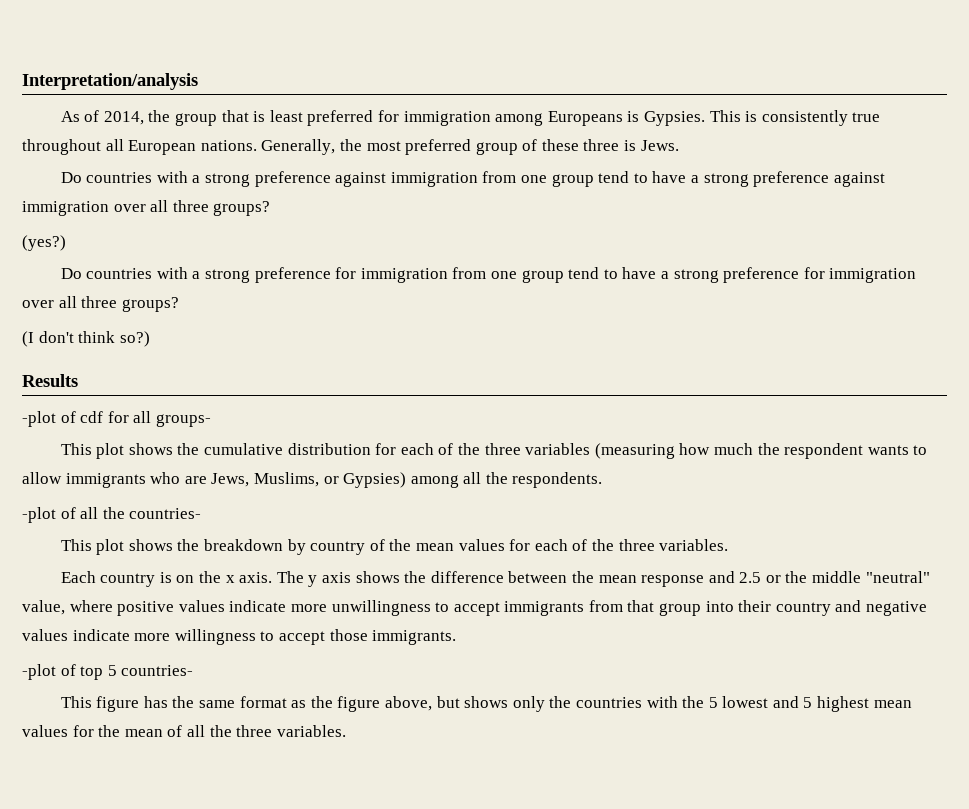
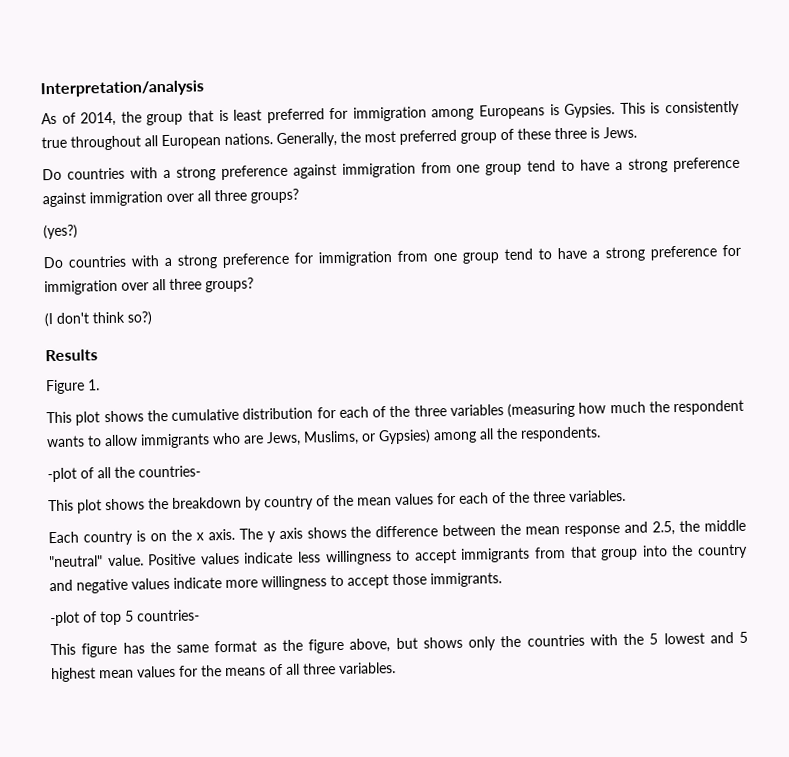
[22,411,211,427] -plot of cdf for all groups- -> [45,379,100,395] Figure 1.
[739,572,781,583] 2.5 or -> [652,521,676,536] 2.5,
[22,600,431,616] value, where positive values indicate more unwillingness -> [107,550,392,567] value. Positive values indicate less willingness
[738,600,772,612] their -> [671,544,694,557] the
[124,725,232,737] mean of all the -> [225,663,300,677] means of all

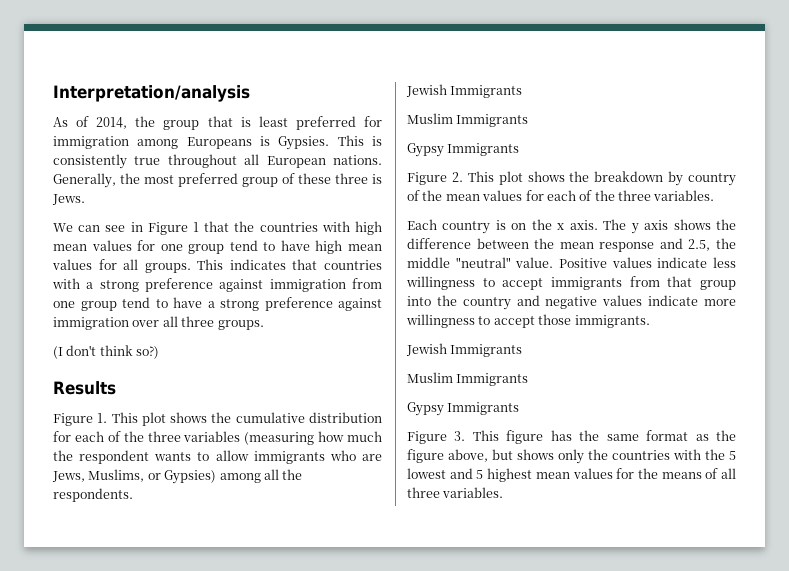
[42,168,62,181] Do -> [53,221,382,235] [53,240,382,254] [52,259,318,273] We can see in Figure 1 that the countries with high mean values for one group tend to have high mean values for all groups. This indicates that
[250,188,299,204] [43,224,78,240] [43,244,741,269] [44,277,254,296] groups? // (yes?) // Do countries with a strong preference for immigration from one group tend to have a strong preference for immigration over all three groups? -> [217,320,264,330] groups.
(100, 385) // -> (108, 418) none
[47,465,201,483] -plot of all the countries- // -> [406,84,523,98] [407,113,529,127] [407,143,520,157] [407,172,463,185] Jewish Immigrants // Muslim Immigrants // Gypsy Immigrants // Figure 2.
[50,609,200,627] -plot of top 5 countries- // -> [406,343,523,357] [407,372,529,386] [407,402,520,416] [407,431,466,444] Jewish Immigrants // Muslim Immigrants // Gypsy Immigrants // Figure 3.

